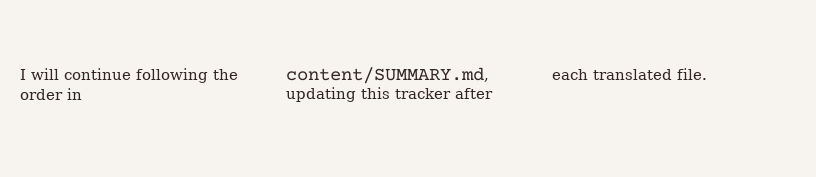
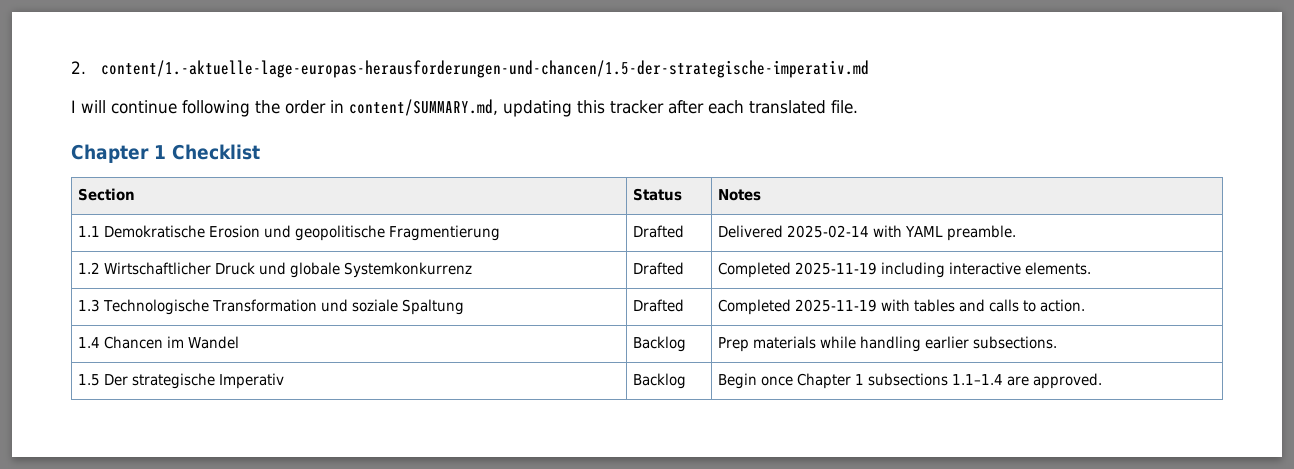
(20, 74) none -> [71,60,869,78] 2. content/1.-aktuelle-lage-europas-herausforderungen-und-chancen/1.5-der-strategische-imperativ.md //
(707, 74) none -> [71,144,260,163] [78,188,136,201] [633,188,683,201] [718,189,762,201] [78,225,501,241] [633,225,685,238] [718,225,1017,241] [78,262,473,278] [633,262,685,275] [718,262,1092,278] [78,299,465,315] [633,299,685,312] [718,299,1086,315] [78,336,240,349] [633,336,687,352] [718,336,1058,352] [78,373,285,389] [633,373,687,389] [718,373,1103,389] // Chapter 1 Checklist // Section | Status | Notes // 1.1 Demokratische Erosion und geopolitische Fragmentierung | Drafted | Delivered 2025-02-14 with YAML preamble. // 1.2 Wirtschaftlicher Druck und globale Systemkonkurrenz | Drafted | Completed 2025-11-19 including interactive elements. // 1.3 Technologische Transformation und soziale Spaltung | Drafted | Completed 2025-11-19 with tables and calls to action. // 1.4 Chancen im Wandel | Backlog | Prep materials while handling earlier subsections. // 1.5 Der strategische Imperativ | Backlog | Begin once Chapter 1 subsections 1.1–1.4 are approved.

